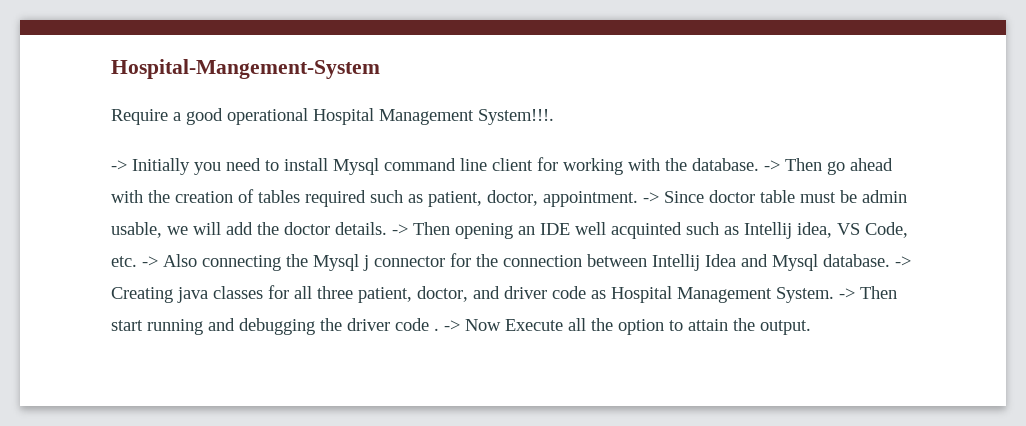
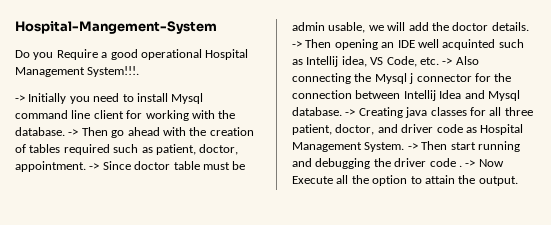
(380, 69) none -> [15,50,54,60] Do you

